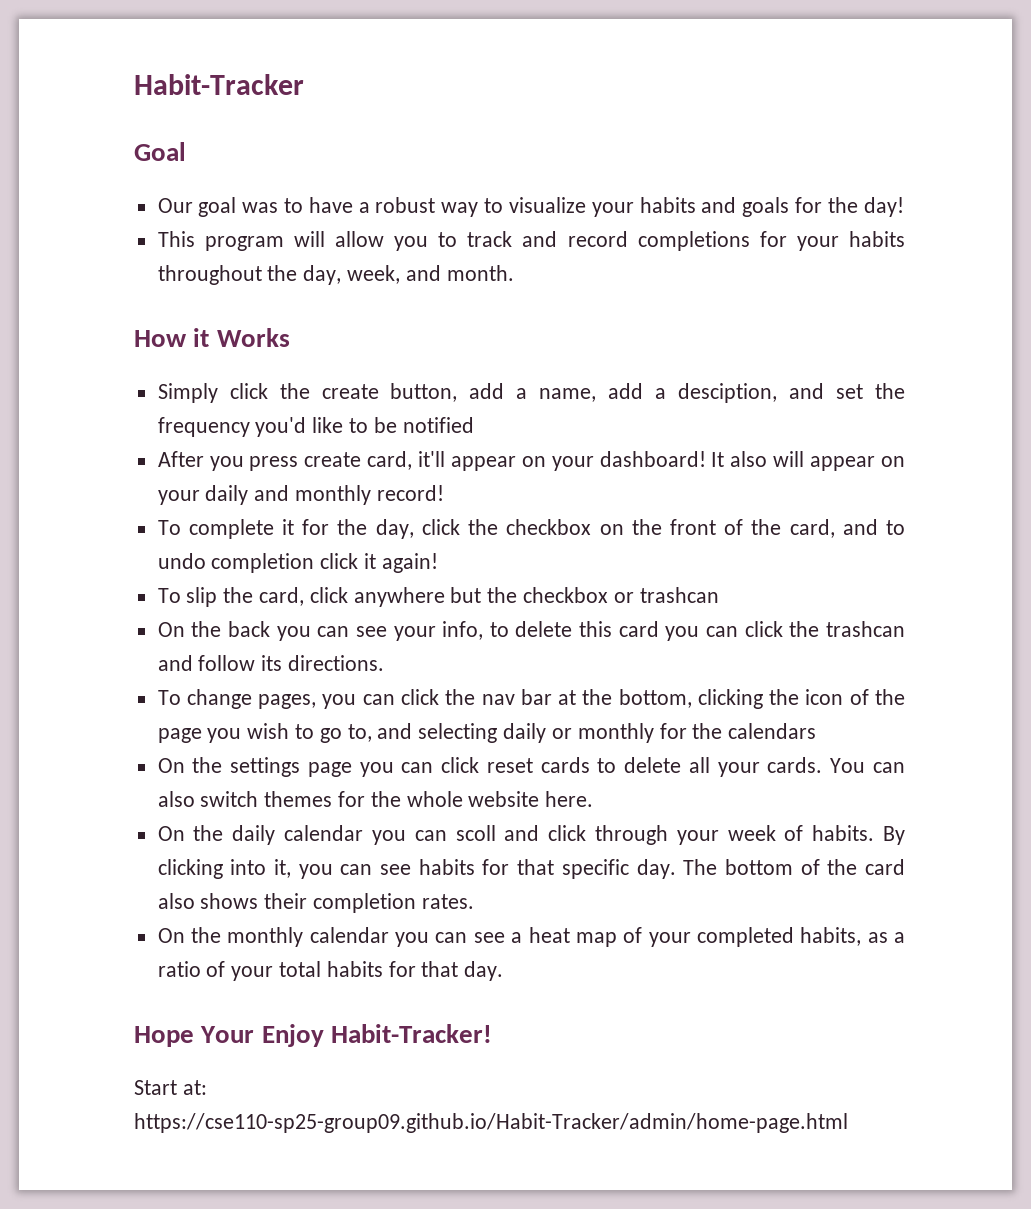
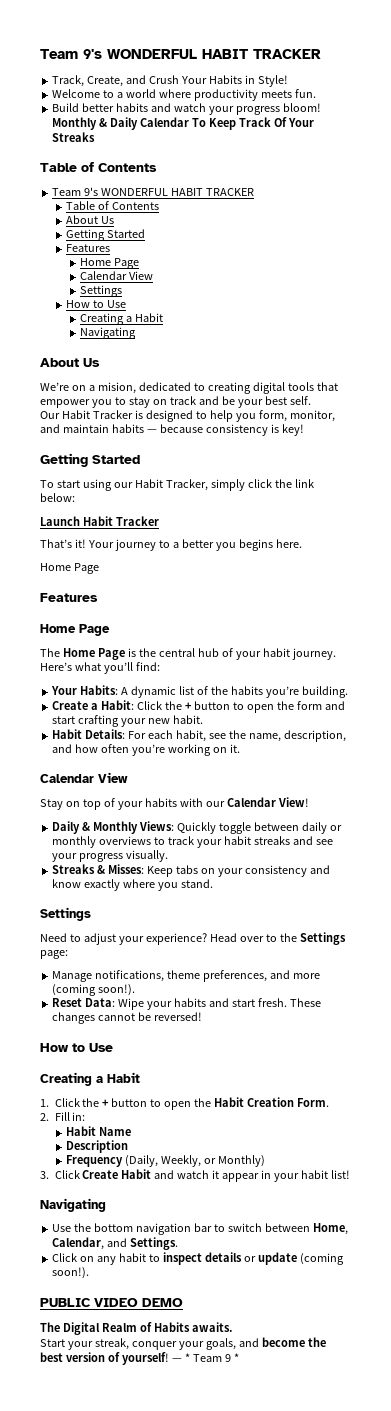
[134,74,304,95] [134,142,186,161] [157,197,904,217] [157,231,905,251] [157,265,514,285] [134,328,290,347] [157,383,906,403] [157,417,474,437] [157,451,906,471] [157,485,444,505] [157,519,906,539] [157,553,438,573] [157,587,719,607] [157,621,906,641] [157,655,385,671] [157,689,906,709] [157,723,817,743] [157,757,905,777] [157,791,594,807] [157,825,906,845] [157,859,906,879] [157,893,474,913] [157,927,906,947] [157,961,504,981] [134,1024,492,1047] [134,1080,207,1095] [134,1113,848,1133] Habit-Tracker // Goal // Our goal was to have a robust way to visualize your habits and goals for the day! // This program will allow you to track and record completions for your habits throughout the day, week, and month. // How it Works // Simply click the create button, add a name, add a desciption, and set the frequency you'd like to be notified // After you press create card, it'll appear on your dashboard! It also will appear on your daily and monthly record! // To complete it for the day, click the checkbox on the front of the card, and to undo completion click it again! // To slip the card, click anywhere but the checkbox or trashcan // On the back you can see your info, to delete this card you can click the trashcan and follow its directions. // To change pages, you can click the nav bar at the bottom, clicking the icon of the page you wish to go to, and selecting daily or monthly for the calendars // On the settings page you can click reset cards to delete all your cards. You can also switch themes for the whole website here. // On the daily calendar you can scoll and click through your week of habits. By clicking into it, you can see habits for that specific day. The bottom of the card also shows their completion rates. // On the monthly calendar you can see a heat map of your completed habits, as a ratio of your total habits for that day. // Hope Your Enjoy Habit-Tracker! // Start at: https://cse110-sp25-group09.github.io/Habit-Tracker/admin/home-page.html -> [40,49,321,59] [52,75,288,87] [52,89,316,101] [52,103,321,115] [52,117,314,130] [52,132,96,142] [40,162,157,172] [52,187,254,196] [66,201,160,210] [66,215,115,224] [66,229,146,241] [66,244,111,252] [80,258,140,269] [80,271,154,280] [80,285,123,297] [66,300,127,308] [80,313,164,325] [80,327,137,339] [40,358,100,367] [40,382,338,394] [40,396,311,408] [40,410,335,422] [40,424,304,436] [40,453,140,467] [40,479,314,491] [40,493,75,502] [40,516,159,526] [40,539,302,551] [40,563,99,574] [40,593,98,602] [40,624,110,636] [40,648,336,660] [40,662,160,674] [51,685,348,698] [52,700,345,713] [52,715,203,727] [52,729,346,742] [52,744,240,756] [40,772,128,783] [40,797,309,810] [52,821,342,834] [52,836,333,848] [52,850,169,862] [52,864,330,877] [52,879,213,891] [40,907,91,921] [40,932,346,945] [40,950,68,959] [52,970,320,982] [52,984,136,996] [52,998,321,1010] [52,1012,203,1024] [40,1043,113,1052] [40,1072,140,1086] [40,1097,330,1110] [40,1112,86,1121] [66,1126,132,1136] [66,1140,129,1153] [66,1155,266,1167] [40,1169,351,1182] [40,1198,106,1212] [52,1223,348,1235] [52,1237,179,1250] [52,1252,344,1265] [52,1267,90,1279] [40,1298,183,1307] [40,1322,233,1335] [40,1337,326,1350] [40,1352,239,1365] Team 9's WONDERFUL HABIT TRACKER // Track, Create, and Crush Your Habits in Style! // Welcome to a world where productivity meets fun. // Build better habits and watch your progress bloom! Monthly & Daily Calendar To Keep Track Of Your Streaks // Table of Contents // Team 9's WONDERFUL HABIT TRACKER // Table of Contents // About Us // Getting Started // Features // Home Page // Calendar View // Settings // How to Use // Creating a Habit // Navigating // About Us // We’re on a mision, dedicated to creating digital tools that empower you to stay on track and be your best self. // Our Habit Tracker is designed to help you form, monitor, and maintain habits — because consistency is key! // Getting Started // To start using our Habit Tracker, simply click the link below: // Launch Habit Tracker // That’s it! Your journey to a better you begins here. // Home Page // Features // Home Page // The Home Page is the central hub of your habit journey. Here’s what you’ll find: // Your Habits: A dynamic list of the habits you’re building. // Create a Habit: Click the + button to open the form and start crafting your new habit. // Habit Details: For each habit, see the name, description, and how often you’re working on it. // Calendar View // Stay on top of your habits with our Calendar View! // Daily & Monthly Views: Quickly toggle between daily or monthly overviews to track your habit streaks and see your progress visually. // Streaks & Misses: Keep tabs on your consistency and know exactly where you stand. // Settings // Need to adjust your experience? Head over to the Settings page: // Manage notifications, theme preferences, and more (coming soon!). // Reset Data: Wipe your habits and start fresh. These changes cannot be reversed! // How to Use // Creating a Habit // 1. Click the + button to open the Habit Creation Form. // 2. Fill in: // Habit Name // Description // Frequency (Daily, Weekly, or Monthly) // 3. Click Create Habit and watch it appear in your habit list! // Navigating // Use the bottom navigation bar to switch between Home, Calendar, and Settings. // Click on any habit to inspect details or update (coming soon!). // PUBLIC VIDEO DEMO // The Digital Realm of Habits awaits. // Start your streak, conquer your goals, and become the best version of yourself! — * Team 9 *

